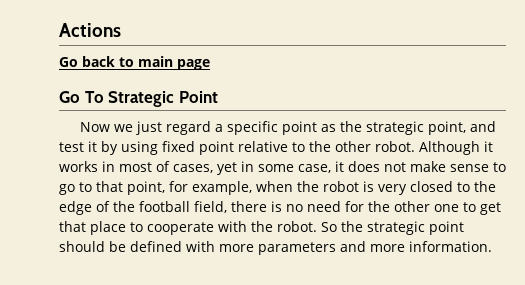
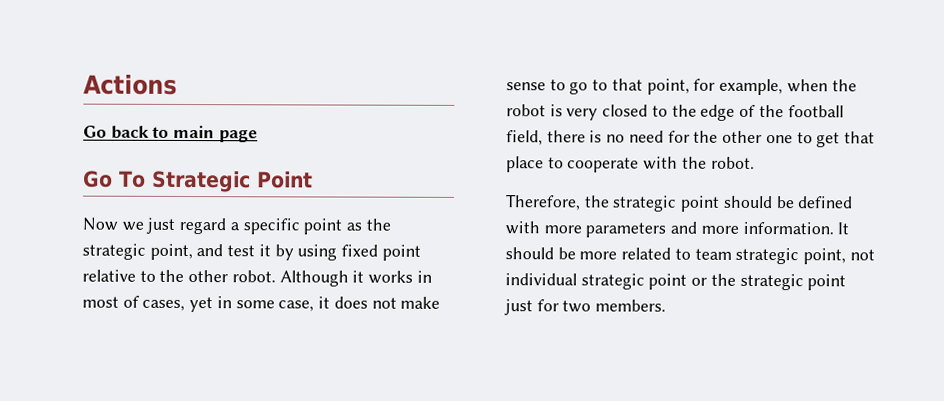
[321,222,337,232] So -> [505,194,581,211] // Therefore,
(492, 246) none -> [837,222,850,235] [505,247,875,265] [505,273,847,291] [504,299,667,316] It should be more related to team strategic point, not individual strategic point or the strategic point just for two members.

